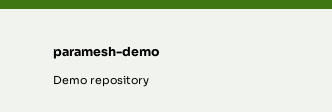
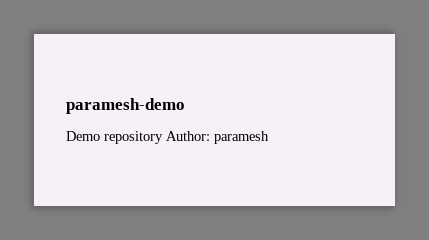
(149, 81) none -> [166,131,269,144] Author: paramesh

